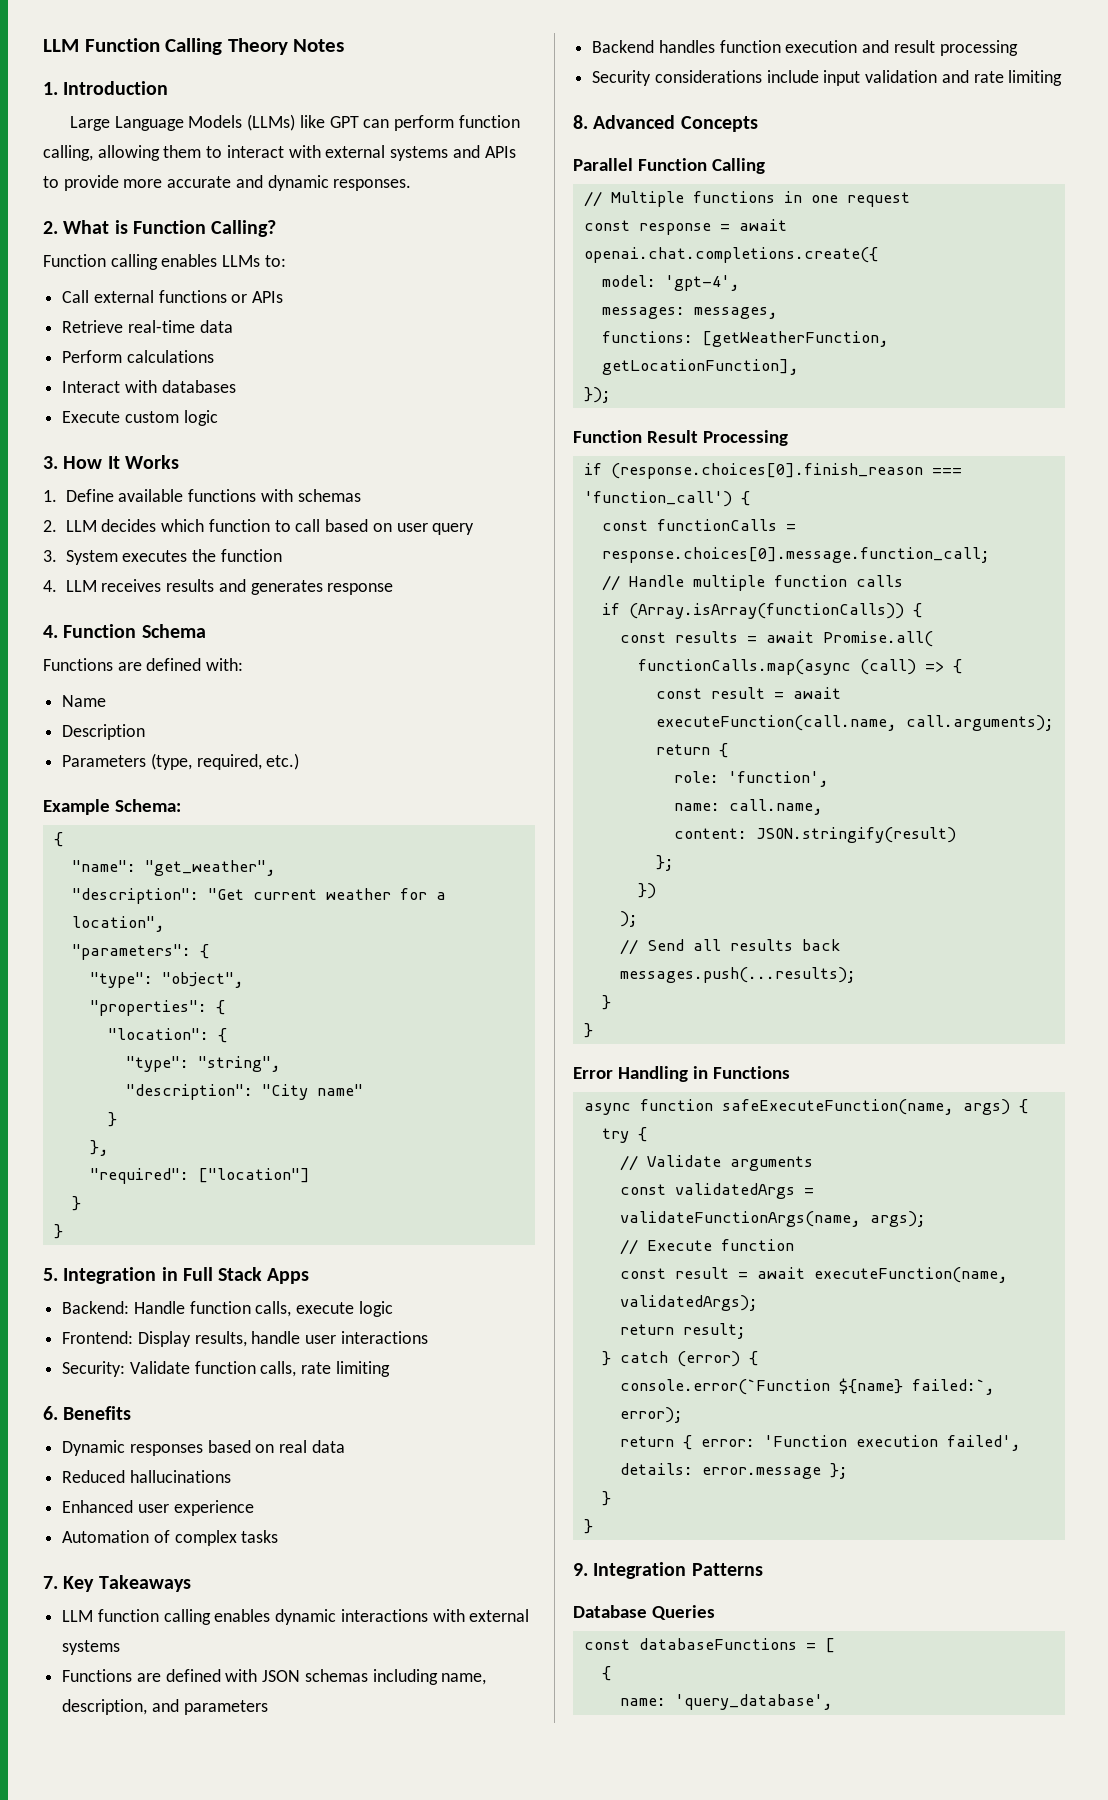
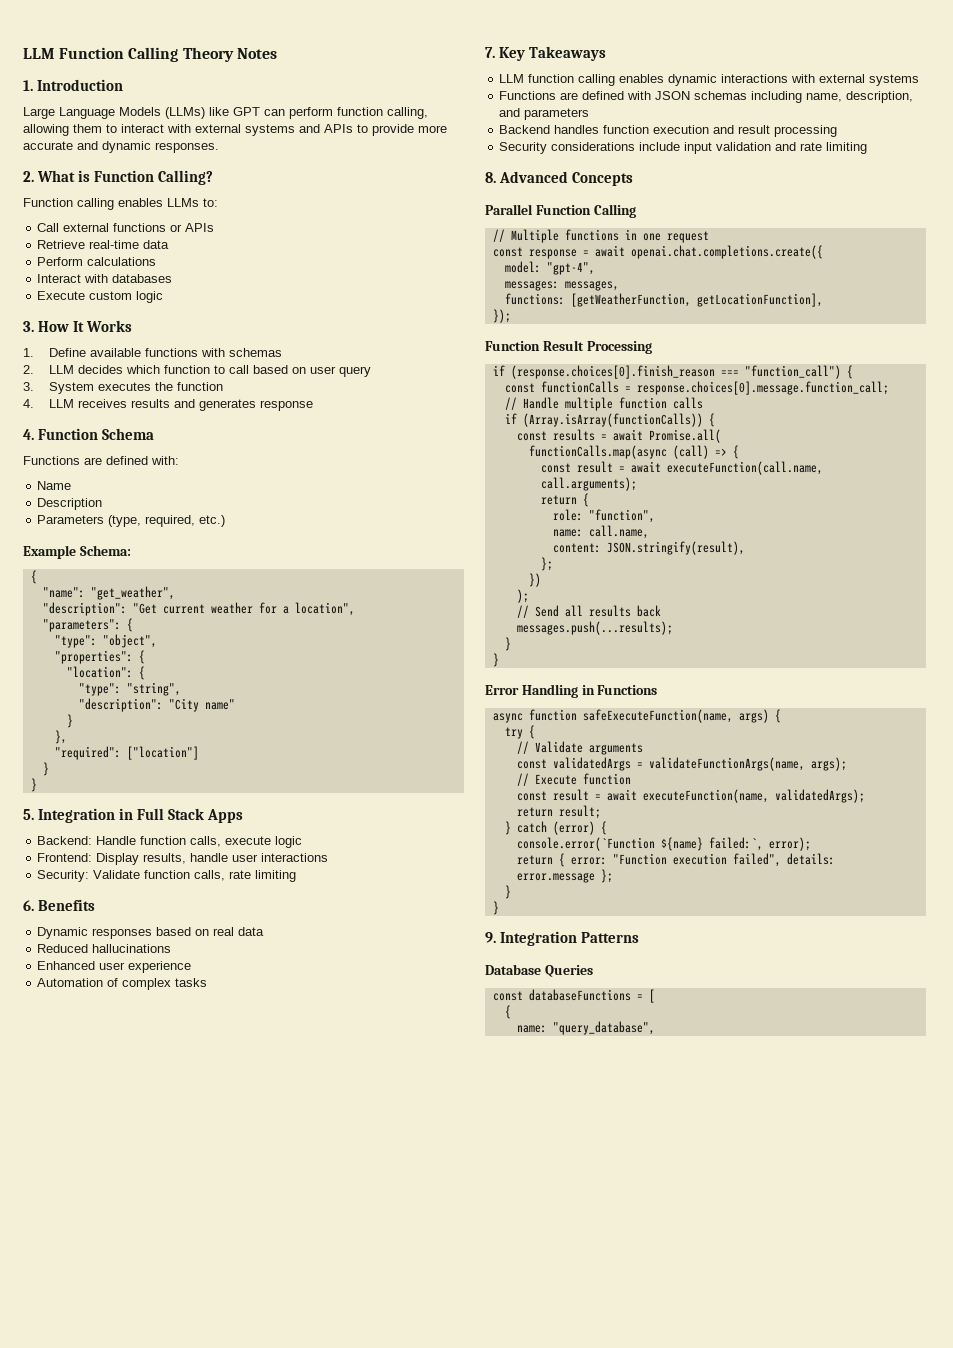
[664,275,740,291] 'gpt-4', -> [546,262,595,275] "gpt-4",
[583,491,732,507] 'function_call') -> [744,365,841,379] "function_call")
[727,771,829,787] 'function', -> [588,509,655,523] "function",
[755,827,956,843] JSON.stringify(result) -> [606,541,745,555] JSON.stringify(result),
[763,1435,1021,1451] 'Function execution failed', -> [612,853,781,867] "Function execution failed",
[674,1694,833,1710] 'query_database', -> [552,1021,655,1035] "query_database",

